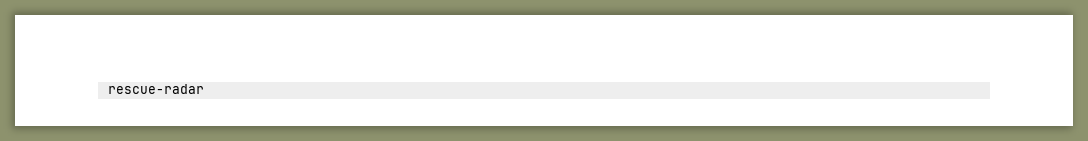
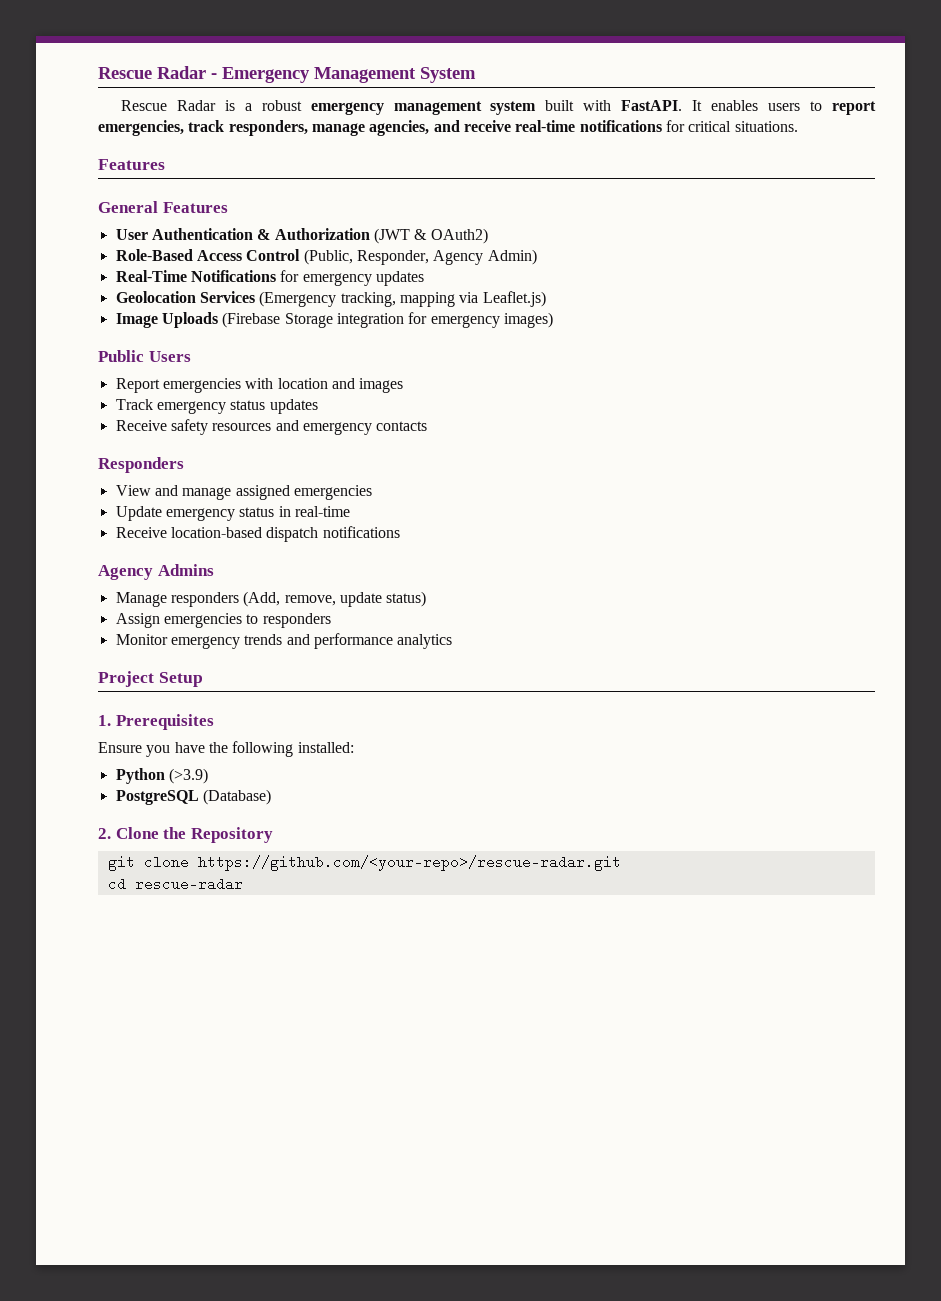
(107, 89) none -> [98,66,476,83] [120,100,877,115] [98,120,798,136] [98,159,165,170] [98,201,228,213] [115,228,488,244] [115,249,537,265] [115,270,424,286] [115,291,546,307] [115,312,553,328] [98,350,191,362] [115,378,404,393] [115,399,318,414] [115,419,428,435] [98,457,184,473] [115,485,372,500] [115,506,350,521] [115,526,400,542] [98,564,214,580] [115,591,427,607] [115,613,331,628] [115,633,453,649] [98,671,203,687] [98,714,214,730] [98,741,354,757] [115,768,208,784] [115,789,271,805] [98,827,273,843] [107,855,621,871] [107,877,126,891] Rescue Radar - Emergency Management System // Rescue Radar is a robust emergency management system built with FastAPI. It enables users to report emergencies, track responders, manage agencies, and receive real-time notifications for critical situations. // Features // General Features // User Authentication & Authorization (JWT & OAuth2) // Role-Based Access Control (Public, Responder, Agency Admin) // Real-Time Notifications for emergency updates // Geolocation Services (Emergency tracking, mapping via Leaflet.js) // Image Uploads (Firebase Storage integration for emergency images) // Public Users // Report emergencies with location and images // Track emergency status updates // Receive safety resources and emergency contacts // Responders // View and manage assigned emergencies // Update emergency status in real-time // Receive location-based dispatch notifications // Agency Admins // Manage responders (Add, remove, update status) // Assign emergencies to responders // Monitor emergency trends and performance analytics // Project Setup // 1. Prerequisites // Ensure you have the following installed: // Python (>3.9) // PostgreSQL (Database) // 2. Clone the Repository // git clone https://github.com/<your-repo>/rescue-radar.git // cd

